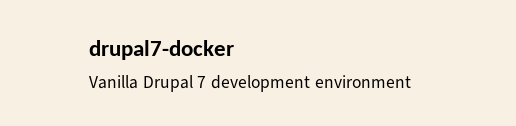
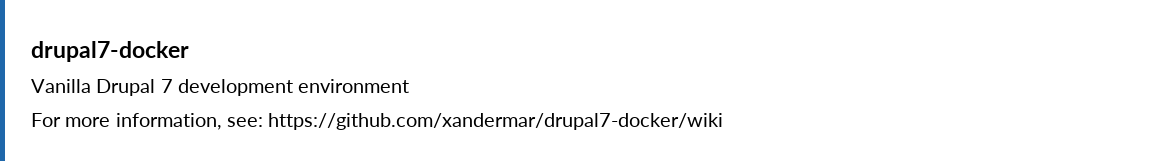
(411, 81) none -> [31,113,724,130] // For more information, see: https://github.com/xandermar/drupal7-docker/wiki

